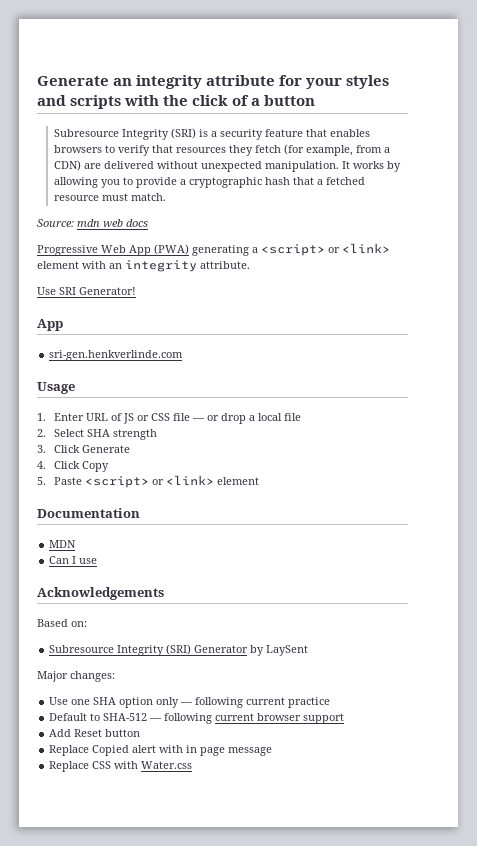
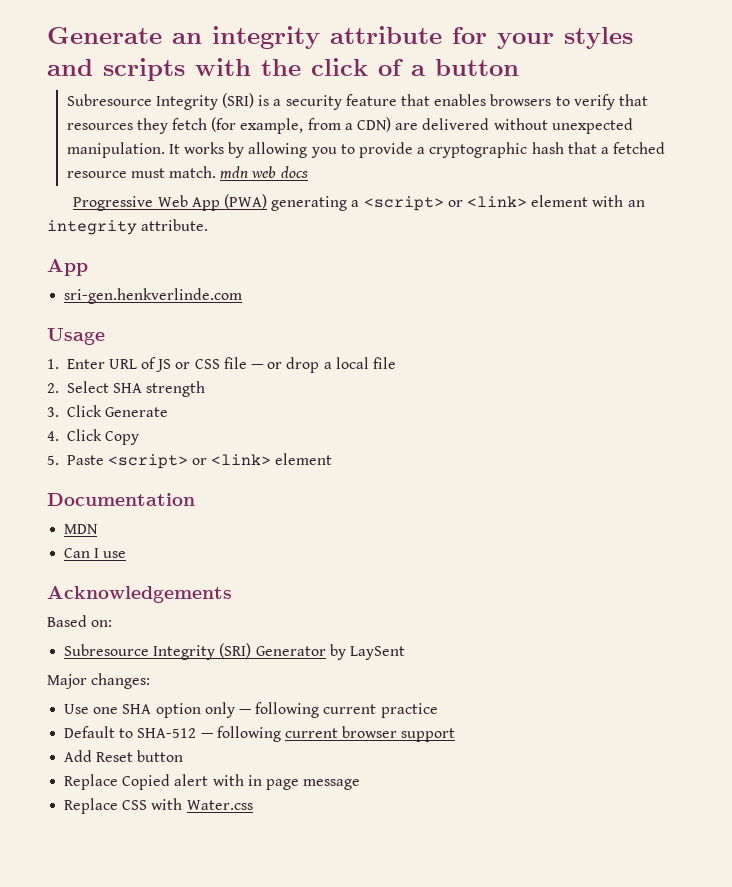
[37,219,74,227] // Source: -> (217, 172) none
[37,287,136,295] // Use SRI Generator! -> (209, 225) none

